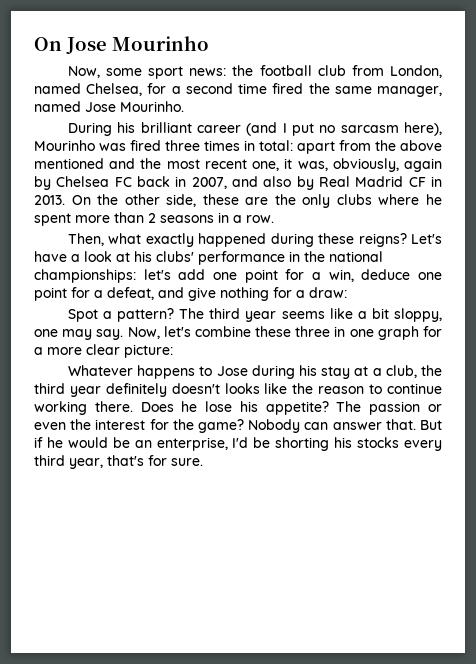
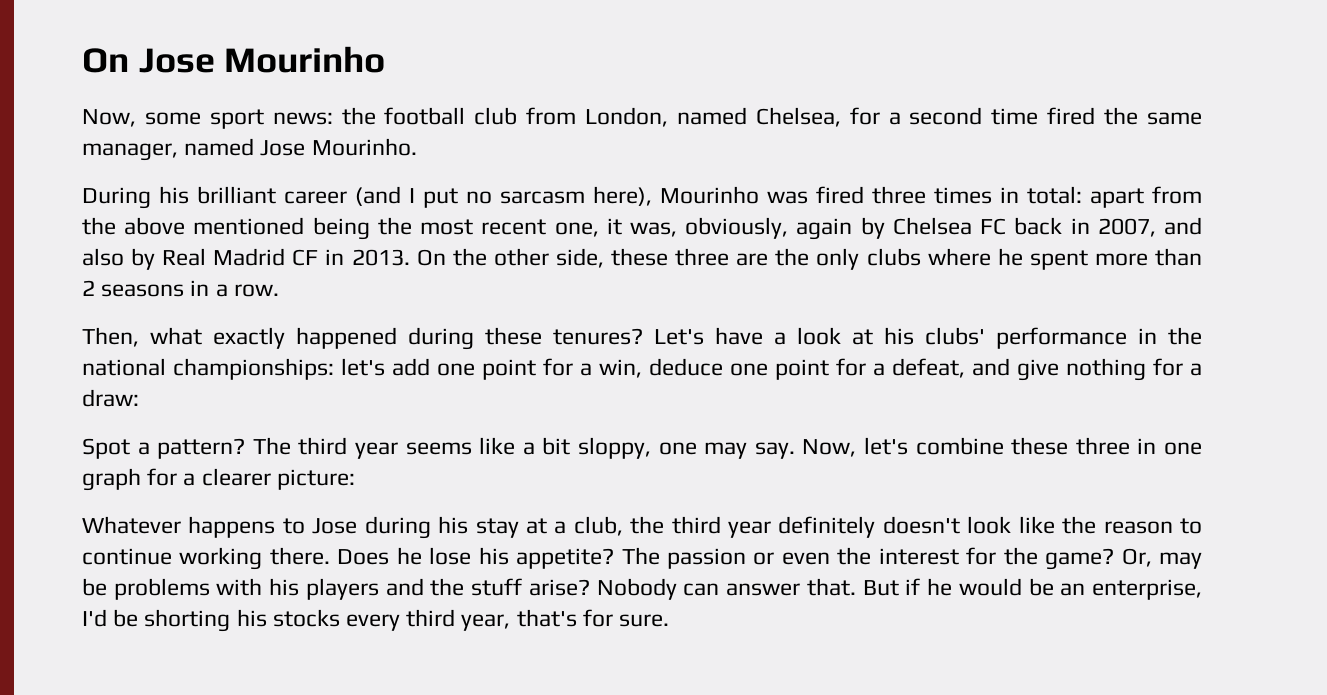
[109,158,136,169] and -> [312,217,370,240] being
(239, 199) none -> [675,248,730,266] three
[358,233,407,247] reigns? -> [553,328,643,345] tenures?
[47,344,120,355] more clear -> [201,468,271,486] clearer
[224,383,260,394] looks -> [967,516,1012,534] look
(244, 426) none -> [1121,548,1202,569] [82,578,590,600] Or, may be problems with his players and the stuff arise?

